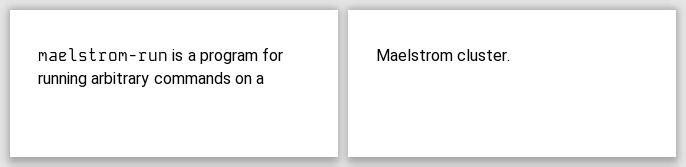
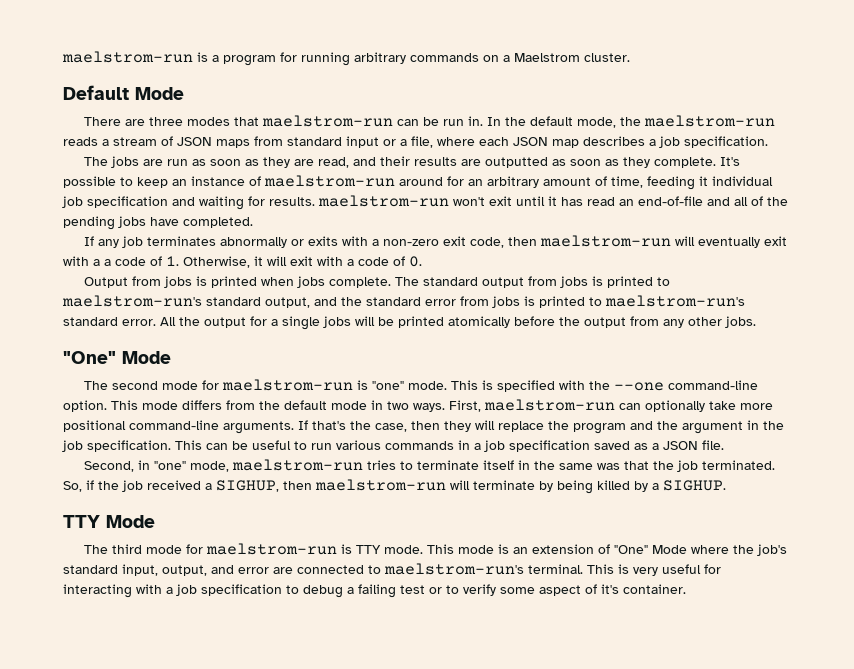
(511, 55) none -> [63,85,184,100] [83,115,775,128] [63,136,768,148] [83,156,740,168] [63,175,773,190] [62,195,788,210] [63,216,253,230] [83,235,787,248] [63,256,422,268] [83,276,670,288] [62,295,745,308] [63,316,756,330] [63,351,171,364] [83,379,758,392] [63,399,773,412] [63,420,784,434] [62,440,724,452] [83,459,775,472] [63,479,726,494] [63,515,155,528] [83,543,787,556] [63,563,721,576] [63,584,686,598] // Default Mode // There are three modes that maelstrom-run can be run in. In the default mode, the maelstrom-run reads a stream of JSON maps from standard input or a file, where each JSON map describes a job specification. // The jobs are run as soon as they are read, and their results are outputted as soon as they complete. It's possible to keep an instance of maelstrom-run around for an arbitrary amount of time, feeding it individual job specification and waiting for results. maelstrom-run won't exit until it has read an end-of-file and all of the pending jobs have completed. // If any job terminates abnormally or exits with a non-zero exit code, then maelstrom-run will eventually exit with a a code of 1. Otherwise, it will exit with a code of 0. // Output from jobs is printed when jobs complete. The standard output from jobs is printed to maelstrom-run's standard output, and the standard error from jobs is printed to maelstrom-run's standard error. All the output for a single jobs will be printed atomically before the output from any other jobs. // "One" Mode // The second mode for maelstrom-run is "one" mode. This is specified with the --one command-line option. This mode differs from the default mode in two ways. First, maelstrom-run can optionally take more positional command-line arguments. If that's the case, then they will replace the program and the argument in the job specification. This can be useful to run various commands in a job specification saved as a JSON file. // Second, in "one" mode, maelstrom-run tries to terminate itself in the same was that the job terminated. So, if the job received a SIGHUP, then maelstrom-run will terminate by being killed by a SIGHUP. // TTY Mode // The third mode for maelstrom-run is TTY mode. This mode is an extension of "One" Mode where the job's standard input, output, and error are connected to maelstrom-run's terminal. This is very useful for interacting with a job specification to debug a failing test or to verify some aspect of it's container.

